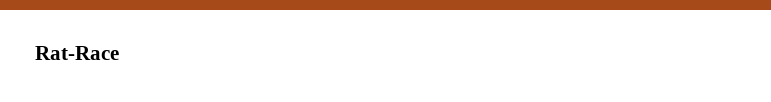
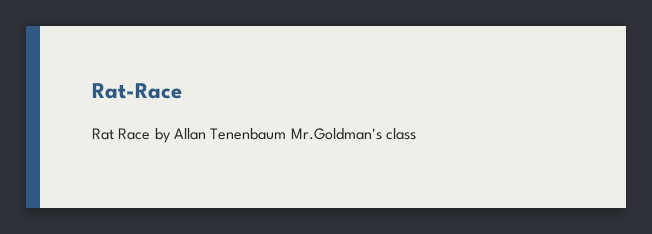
(119, 53) none -> [92,128,416,143] // Rat Race by Allan Tenenbaum Mr.Goldman's class

